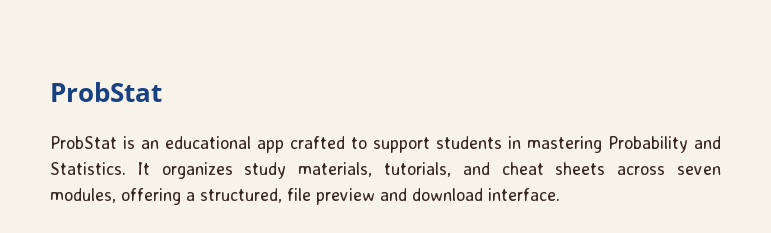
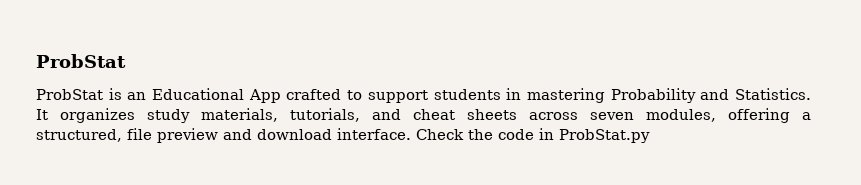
[165,136,284,153] educational app -> [152,88,281,103] Educational App
(560, 194) none -> [416,128,650,143] Check the code in ProbStat.py

